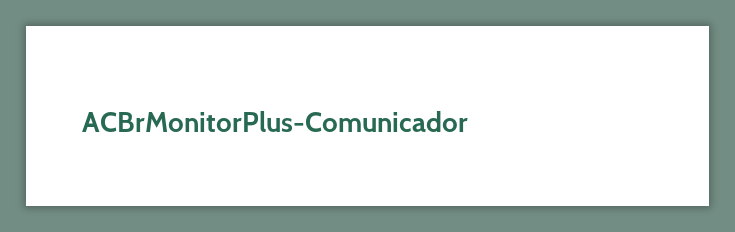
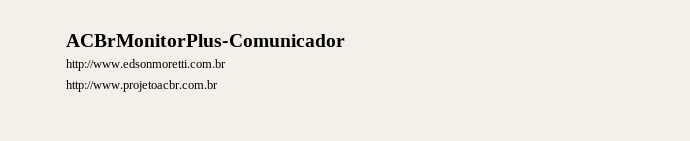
(468, 121) none -> [66,59,226,71] [66,80,218,92] // http://www.edsonmoretti.com.br // http://www.projetoacbr.com.br

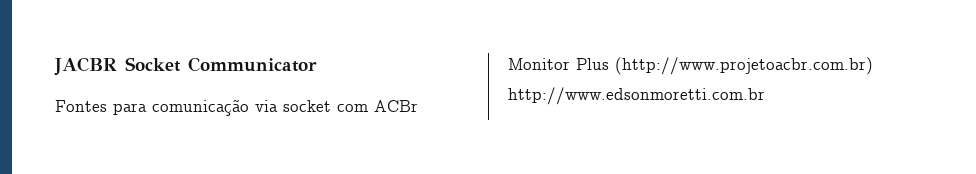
[66,34,345,47] ACBrMonitorPlus-Comunicador -> [54,57,317,76] [55,99,418,116] [508,57,873,75] JACBR Socket Communicator // Fontes para comunicação via socket com ACBr Monitor Plus (http://www.projetoacbr.com.br)
[66,80,218,92] // http://www.projetoacbr.com.br -> (765, 96) none

